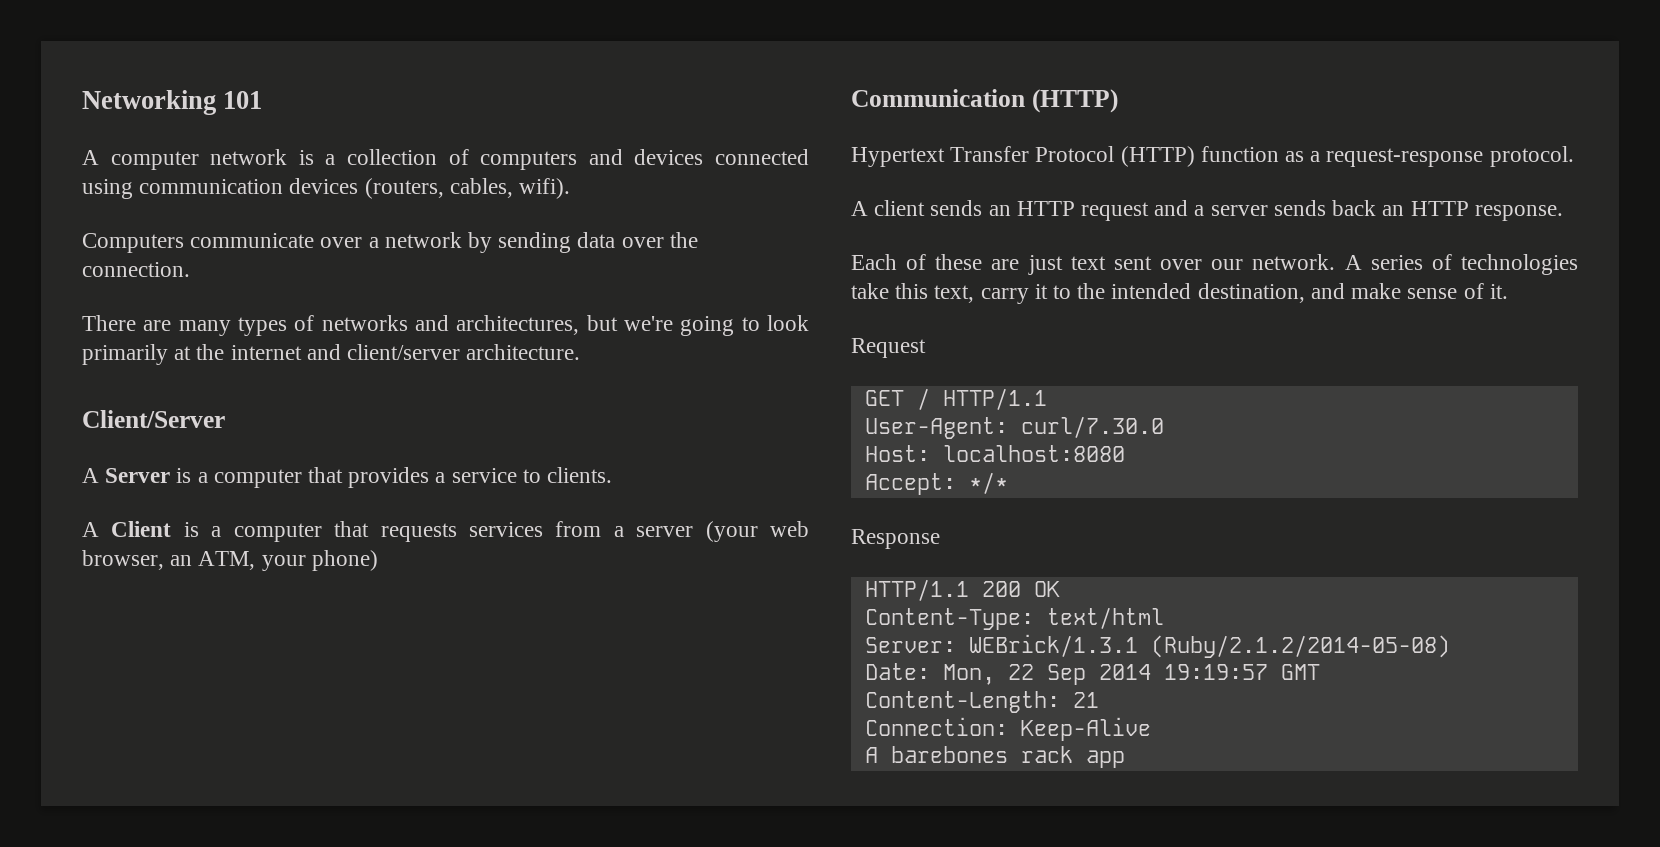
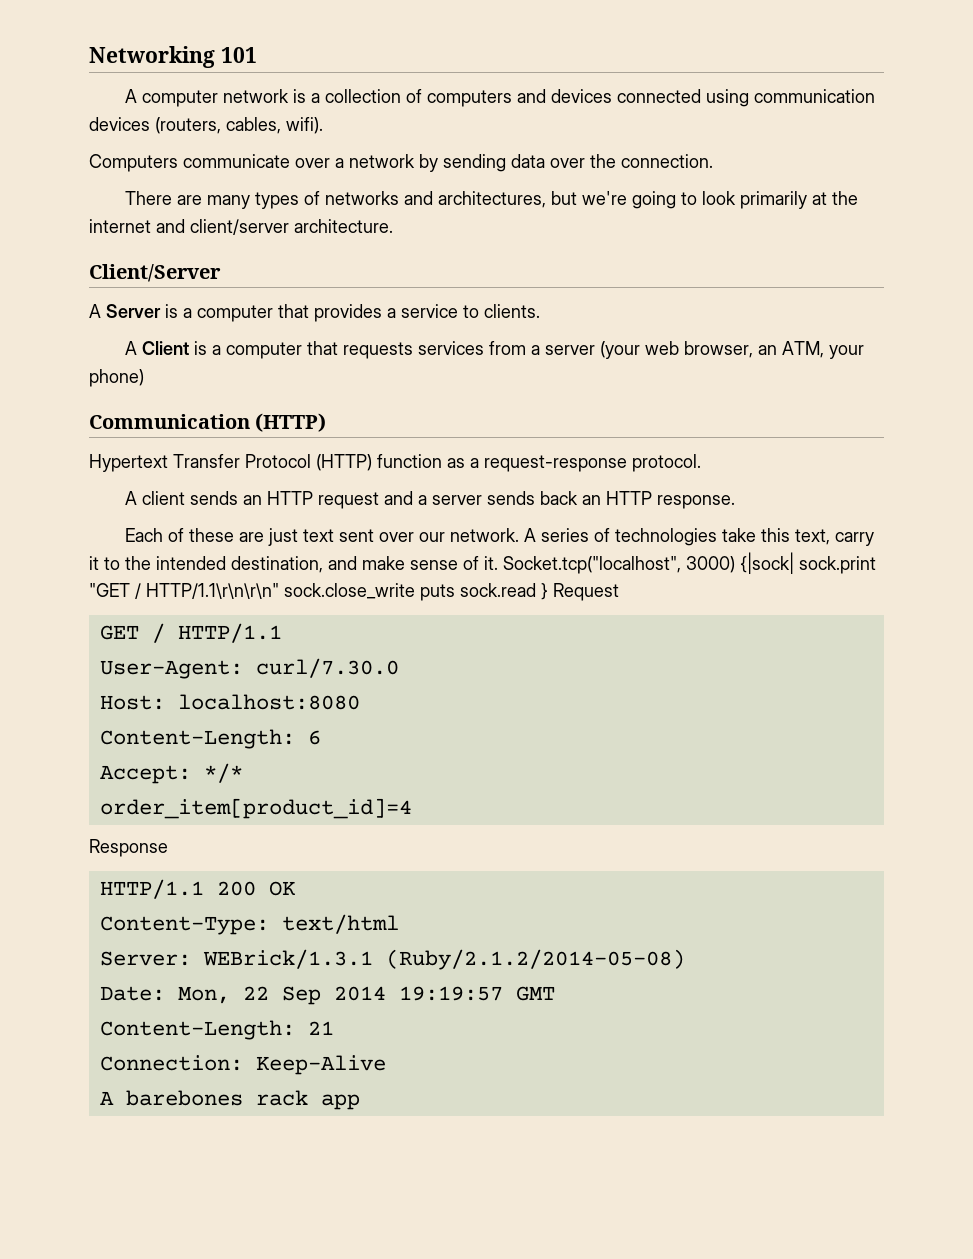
(1508, 291) // -> [503,552,876,574] [89,583,548,601] Socket.tcp("localhost", 3000) {|sock| sock.print "GET / HTTP/1.1\r\n\r\n" sock.close_write puts sock.read }
(1125, 453) none -> [99,729,321,749] // Content-Length: 6
(1008, 483) none -> [99,798,412,819] // order_item[product_id]=4

